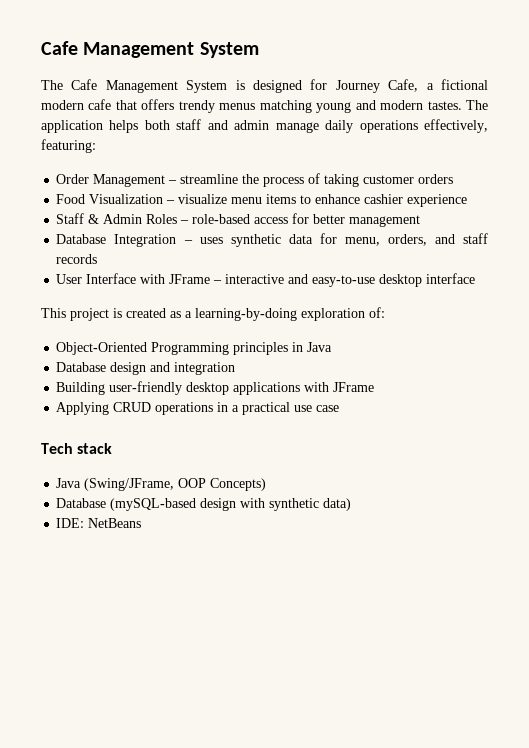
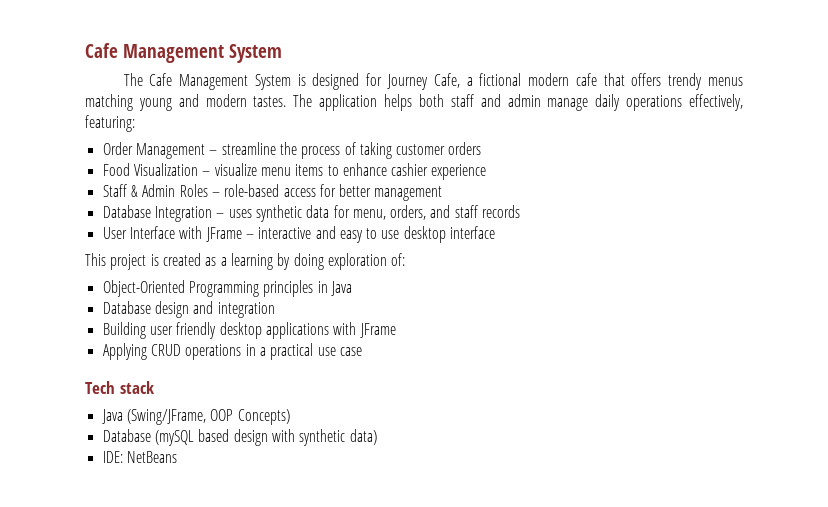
[312,275,376,287] easy-to-use -> [339,228,400,243] easy to use
[195,308,297,321] learning-by-doing -> [230,253,324,270] learning by doing
[109,381,183,395] user-friendly -> [149,322,217,339] user friendly
[110,498,197,511] (mySQL-based -> [154,429,230,446] (mySQL based

